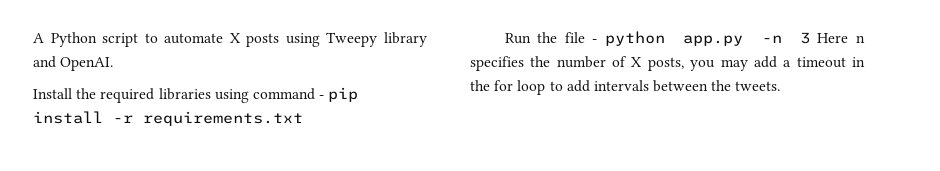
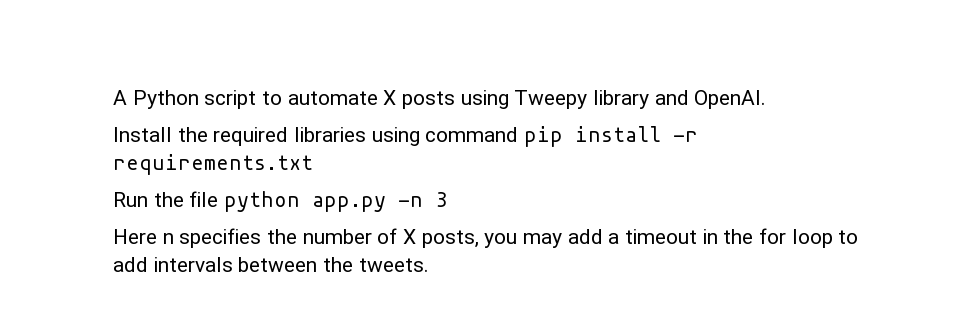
[319,95,325,99] - -> (519, 134) none
[592,39,598,43] - -> (219, 199) none
(810, 38) none -> (448, 199) //

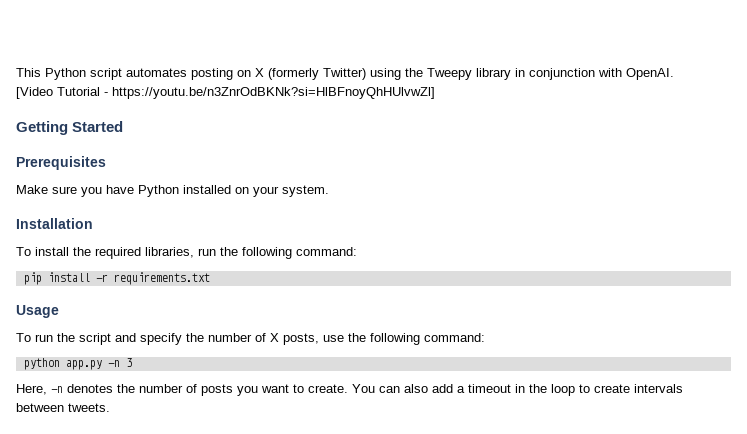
[113,90,127,105] A -> [16,68,41,77] This
[262,90,767,109] [113,126,699,147] [113,154,313,175] [113,191,448,212] [113,228,563,248] to automate X posts using Tweepy library and OpenAI. // Install the required libraries using command pip install -r requirements.txt // Run the file python app.py -n 3 // Here n specifies the number of X posts, you may -> [126,68,674,80] [16,87,435,99] [16,121,124,135] [16,156,106,170] [16,185,329,197] [16,218,93,229] [16,247,357,259] [23,272,210,285] [16,305,59,318] [16,333,485,345] [23,358,132,370] [16,384,428,396] automates posting on X (formerly Twitter) using the Tweepy library in conjunction with OpenAI. // [Video Tutorial - https://youtu.be/n3ZnrOdBKNk?si=HlBFnoyQhHUlvwZl] // Getting Started // Prerequisites // Make sure you have Python installed on your system. // Installation // To install the required libraries, run the following command: // pip install -r requirements.txt // Usage // To run the script and specify the number of X posts, use the following command: // python app.py -n 3 // Here, -n denotes the number of posts you want to create. You can also
[759,228,787,244] for -> (547, 388) none
[113,257,148,272] add -> [594,384,630,393] create
[323,257,354,272] the -> (64, 407) none

